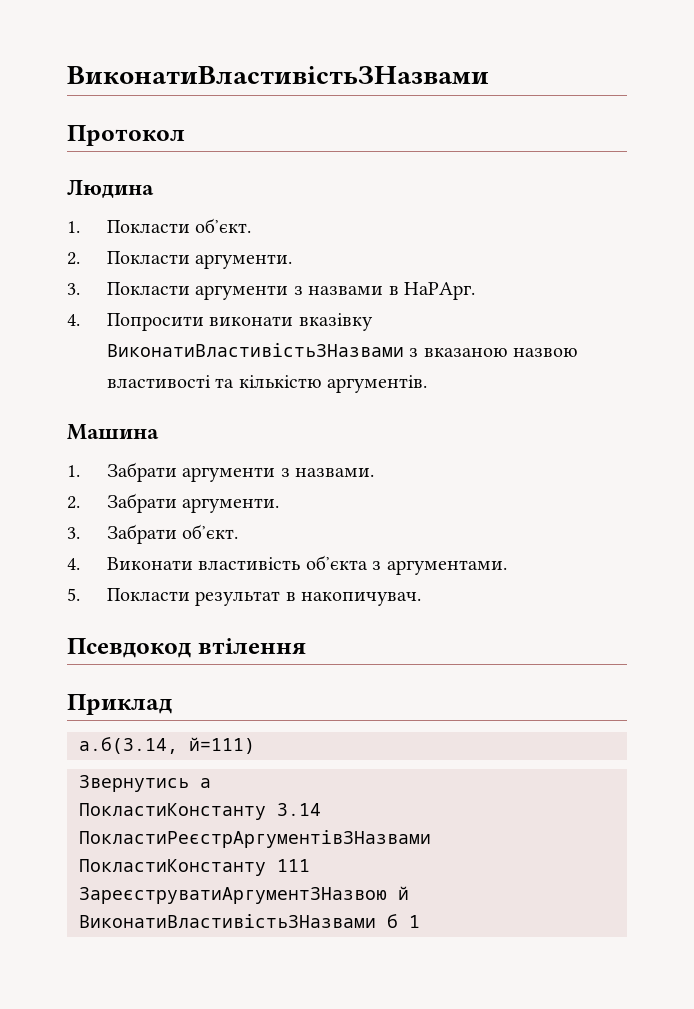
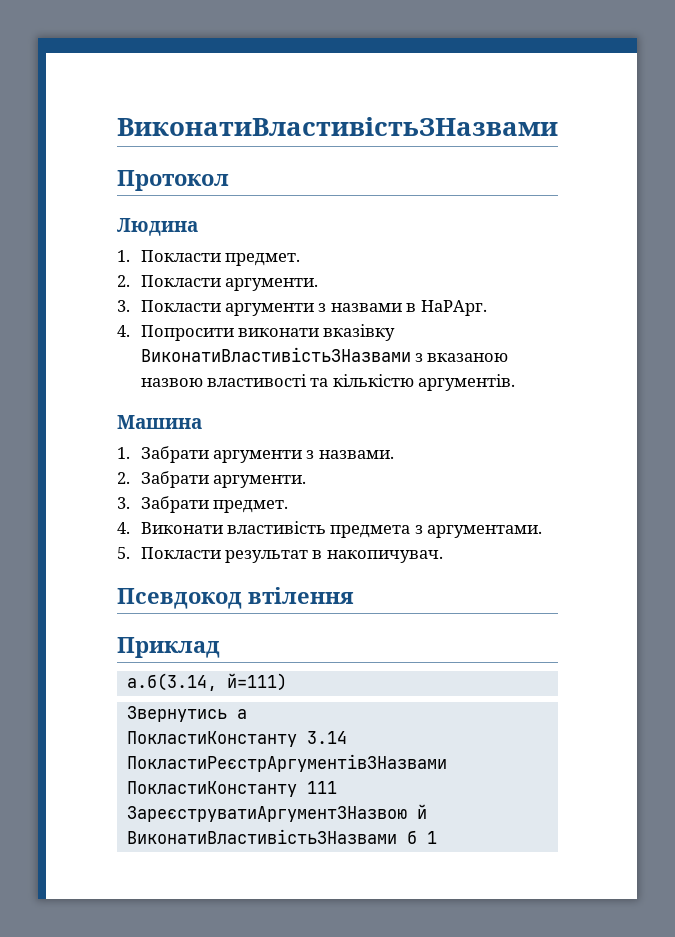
[195,218,252,233] обʼєкт. -> [224,253,300,266] предмет.
[182,524,239,539] обʼєкт. -> [212,500,288,513] предмет.
[305,555,368,570] обʼєкта -> [330,525,411,538] предмета

